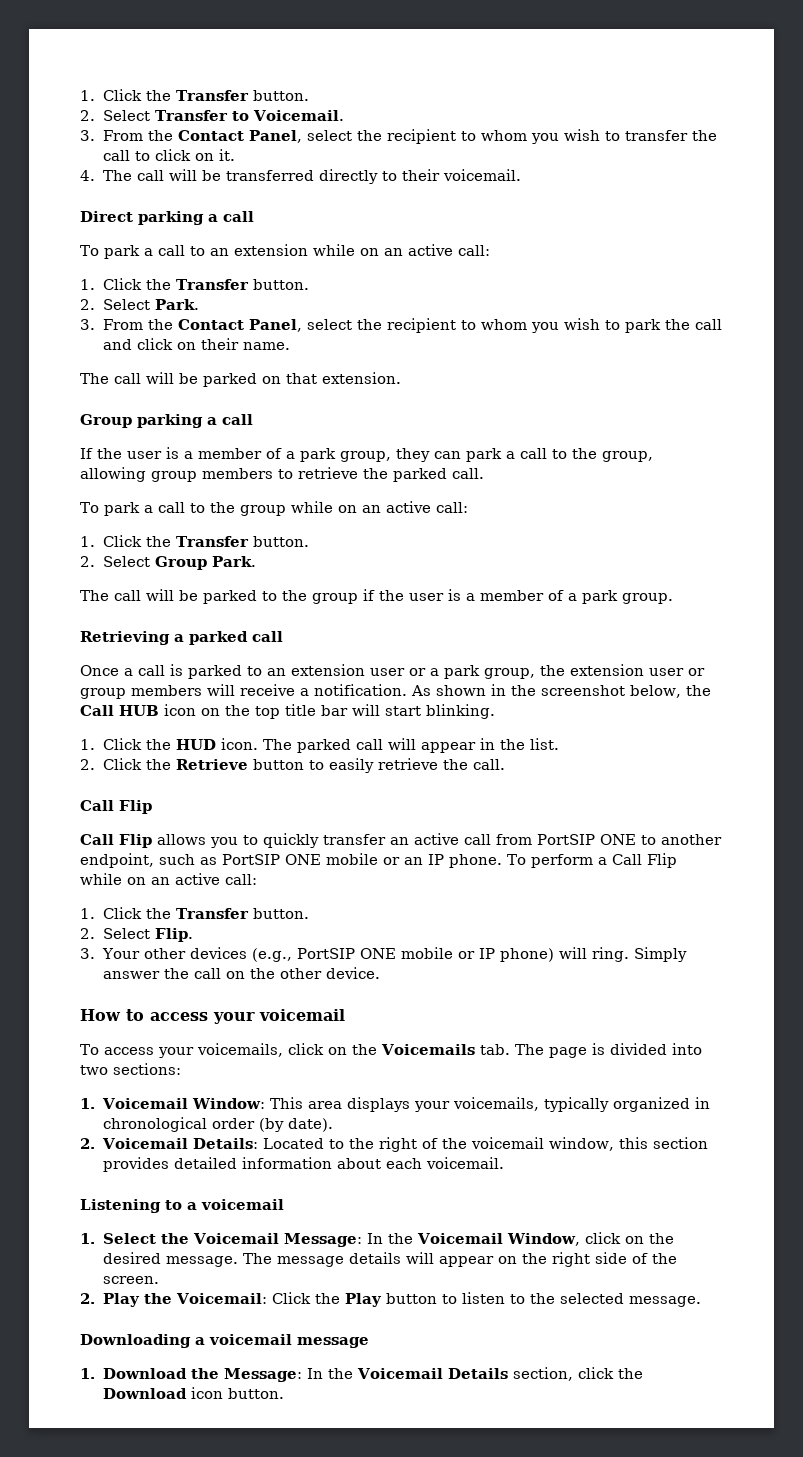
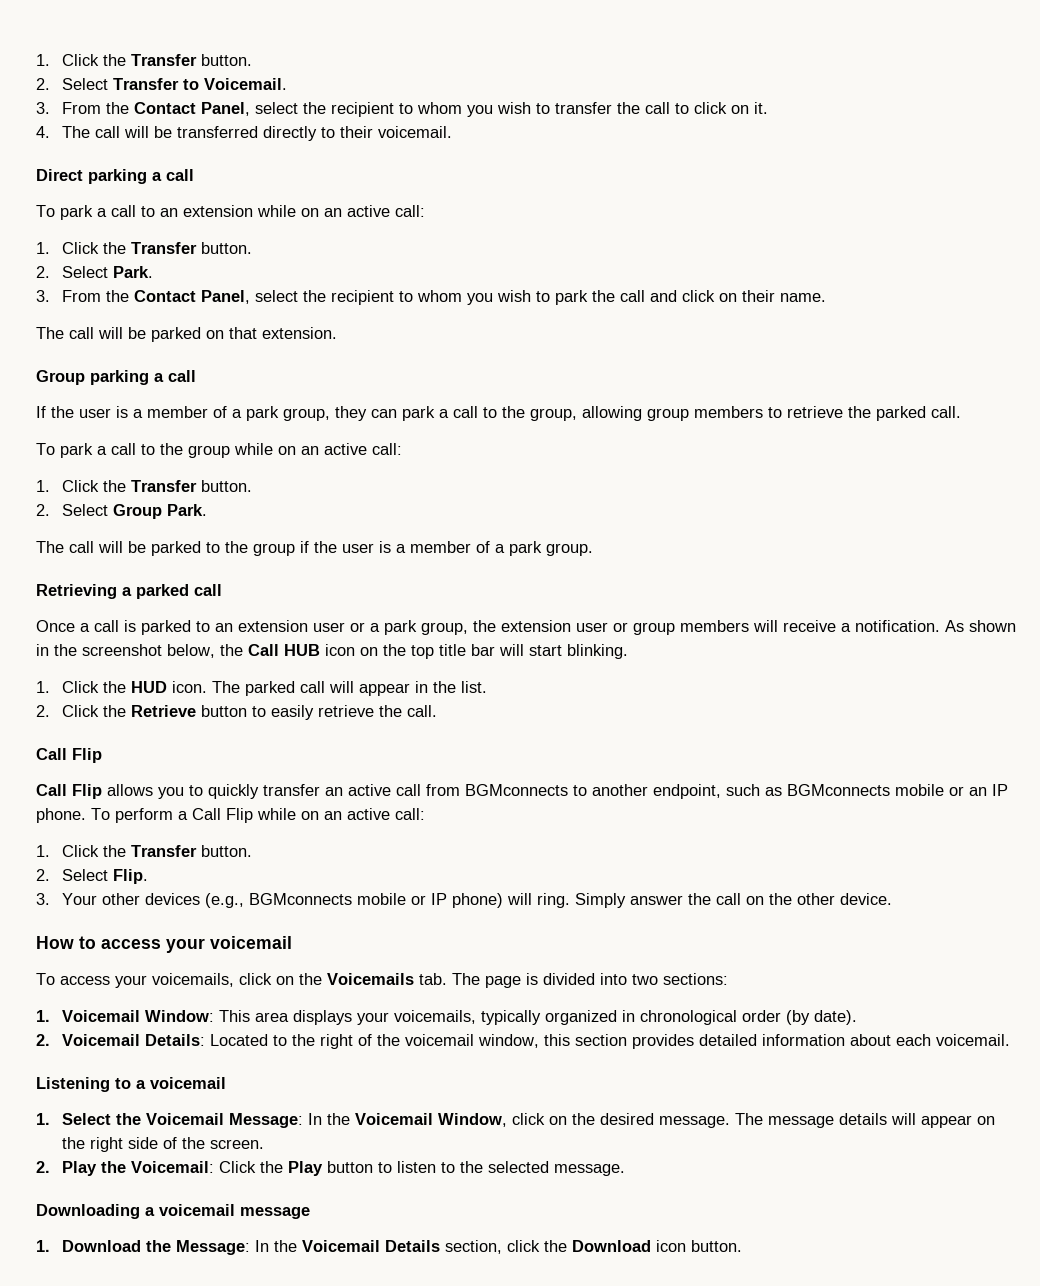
[537,834,636,845] PortSIP ONE -> [465,784,568,796] BGMconnects
[222,854,321,865] PortSIP ONE -> [787,784,890,796] BGMconnects
[297,948,397,959] PortSIP ONE -> [248,893,352,905] BGMconnects

